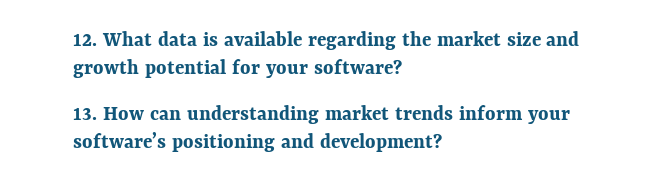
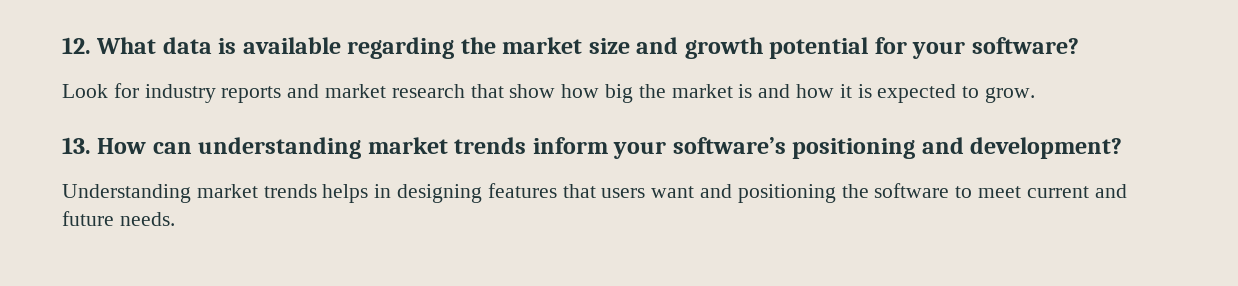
(402, 66) none -> [62,83,1036,103] // Look for industry reports and market research that show how big the market is and how it is expected to grow.
(442, 142) none -> [62,183,1127,203] [62,211,175,226] // Understanding market trends helps in designing features that users want and positioning the software to meet current and future needs.

